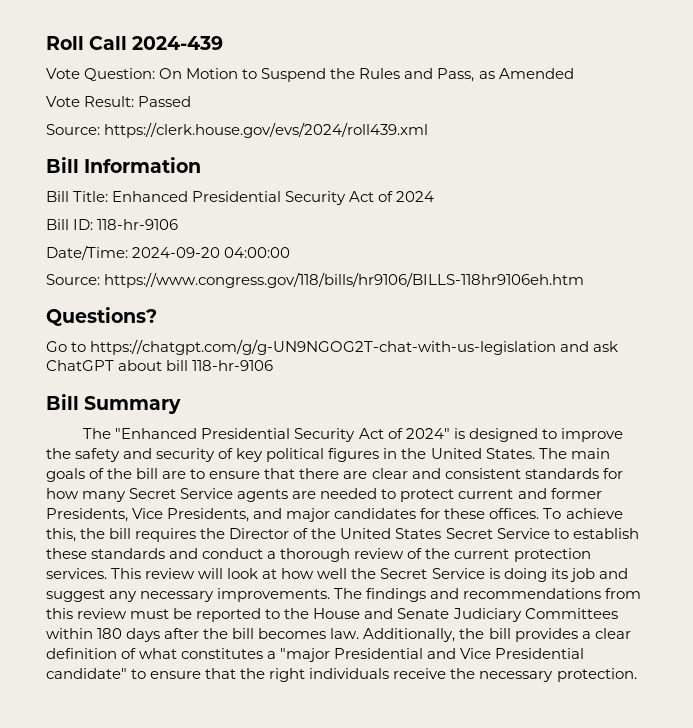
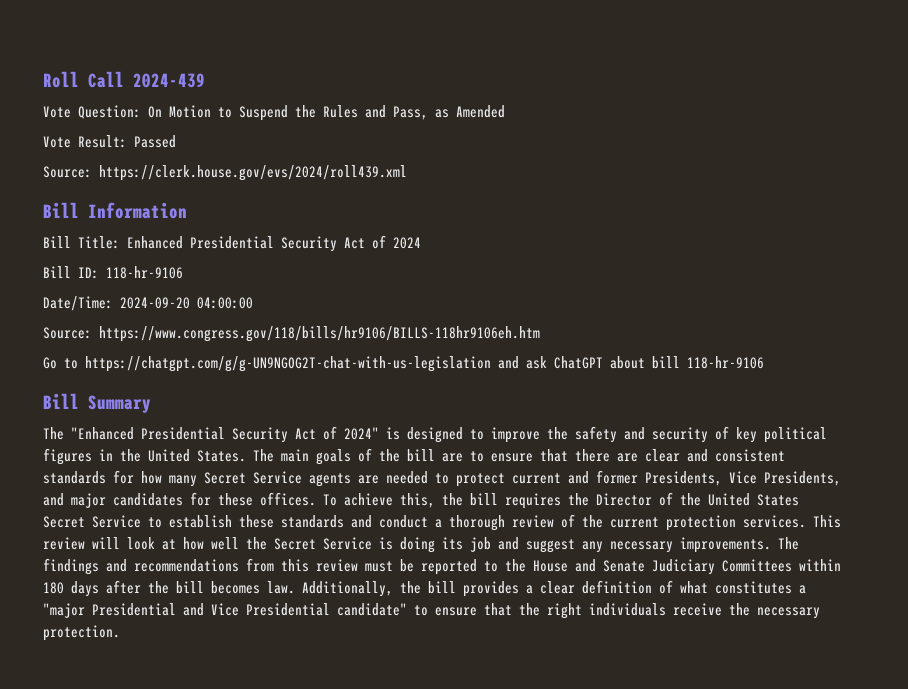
[46,307,157,326] // Questions? -> (540, 334) none

